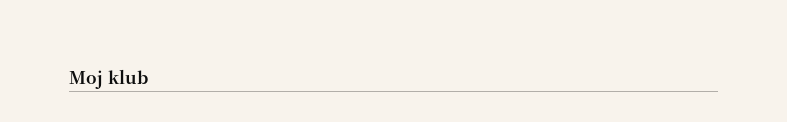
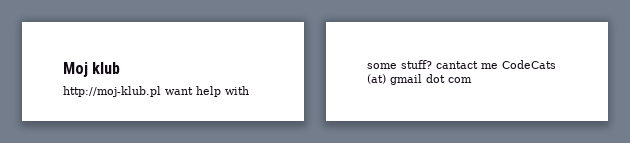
(148, 76) none -> [63,86,249,97] [367,60,556,69] [367,74,472,85] // http://moj-klub.pl want help with some stuff? cantact me CodeCats (at) gmail dot com

